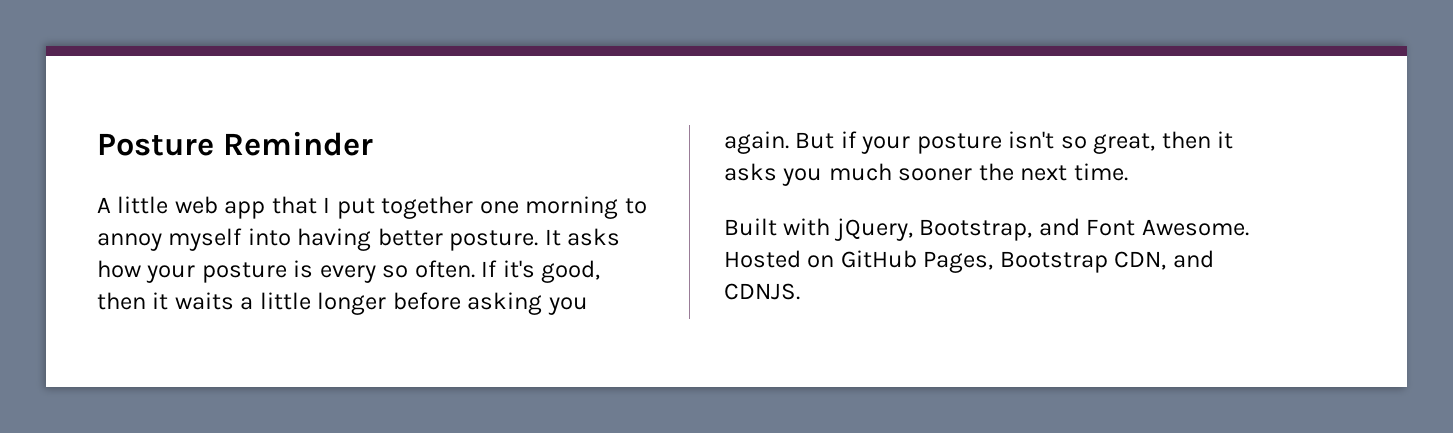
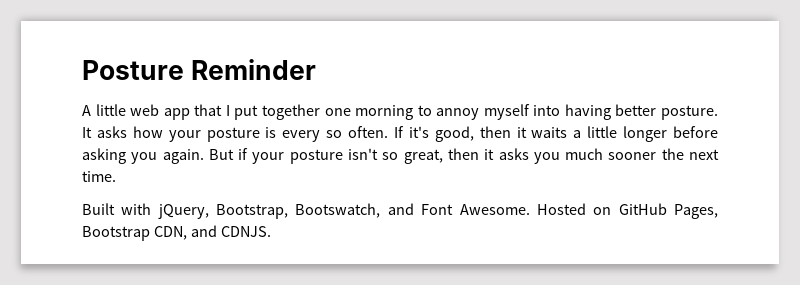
(1033, 230) none -> [295,203,381,218] Bootswatch,

